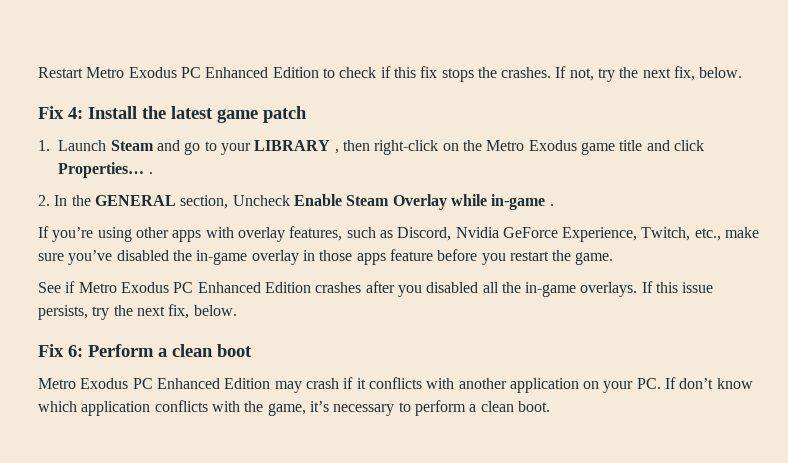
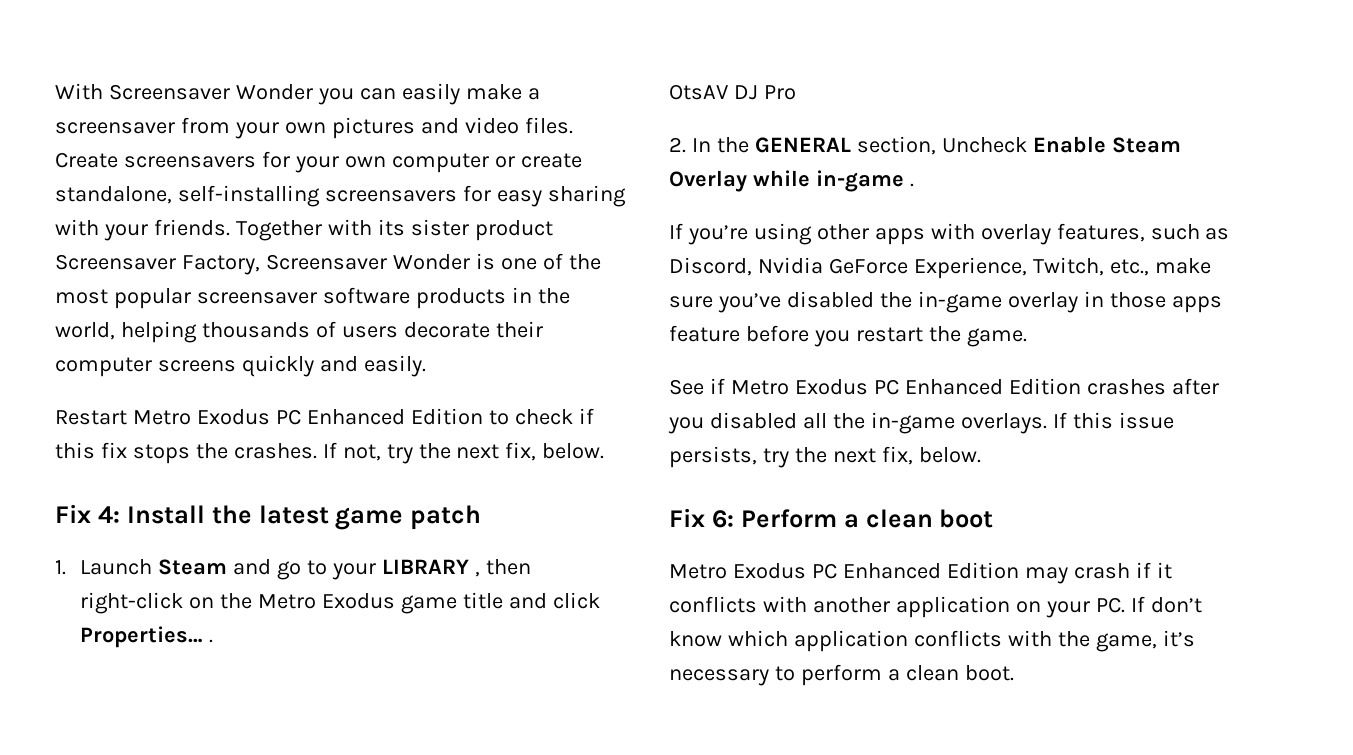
(38, 72) none -> [55,83,540,105] [55,117,573,139] [55,151,582,173] [55,185,626,207] [55,219,553,241] [55,253,601,275] [55,287,570,309] [55,321,543,343] [55,355,426,377] With Screensaver Wonder you can easily make a screensaver from your own pictures and video files. Create screensavers for your own computer or create standalone, self-installing screensavers for easy sharing with your friends. Together with its sister product Screensaver Factory, Screensaver Wonder is one of the most popular screensaver software products in the world, helping thousands of users decorate their computer screens quickly and easily. //
(153, 173) none -> [669,84,796,100] // OtsAV DJ Pro

